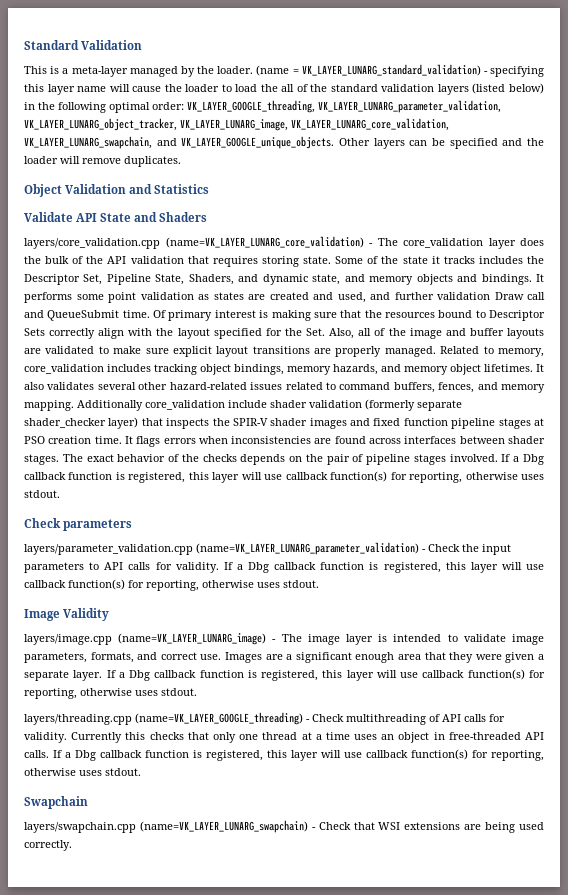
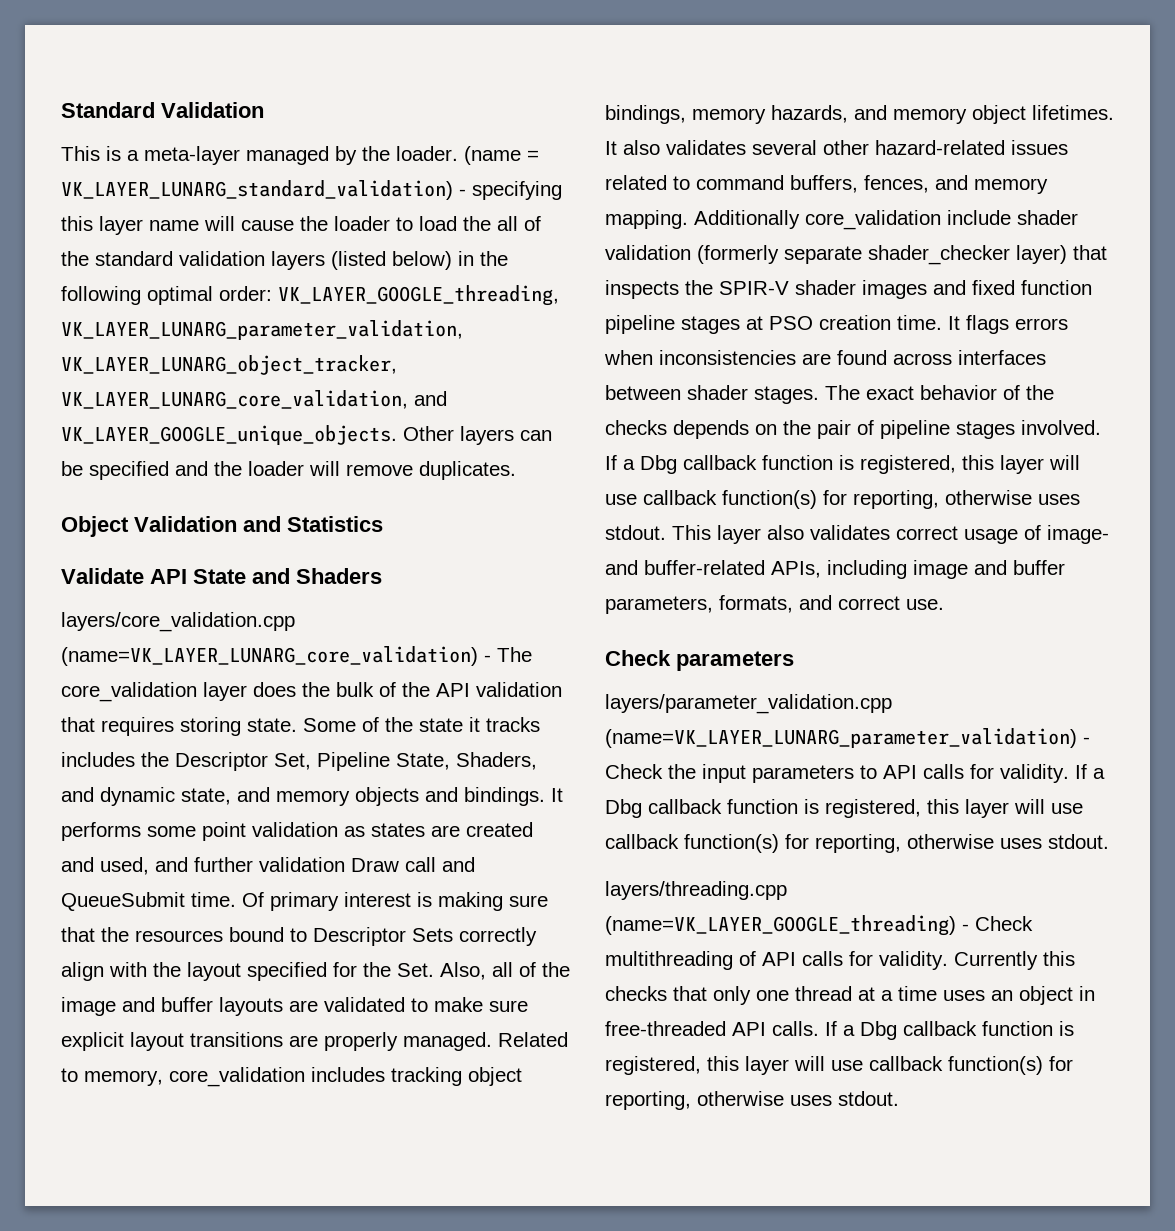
[180,118,449,131] [24,136,152,149] VK_LAYER_LUNARG_image, VK_LAYER_LUNARG_core_validation, VK_LAYER_LUNARG_swapchain, -> [61,390,408,409] VK_LAYER_LUNARG_core_validation,
(60, 494) none -> [672,525,1109,544] [605,560,1065,579] [605,595,944,614] This layer also validates correct usage of image- and buffer-related APIs, including image and buffer parameters, formats, and correct use.
[24,608,110,621] [24,633,544,645] [24,652,545,663] [24,669,545,681] [24,688,197,699] // Image Validity // layers/image.cpp (name=VK_LAYER_LUNARG_image) - The image layer is intended to validate image parameters, formats, and correct use. Images are a significant enough area that they were given a separate layer. If a Dbg callback function is registered, this layer will use callback function(s) for reporting, otherwise uses stdout. -> (1109, 841) none
[24,796,88,809] [24,820,545,833] [24,840,72,851] // Swapchain // layers/swapchain.cpp (name=VK_LAYER_LUNARG_swapchain) - Check that WSI extensions are being used correctly. -> (899, 1098) none

